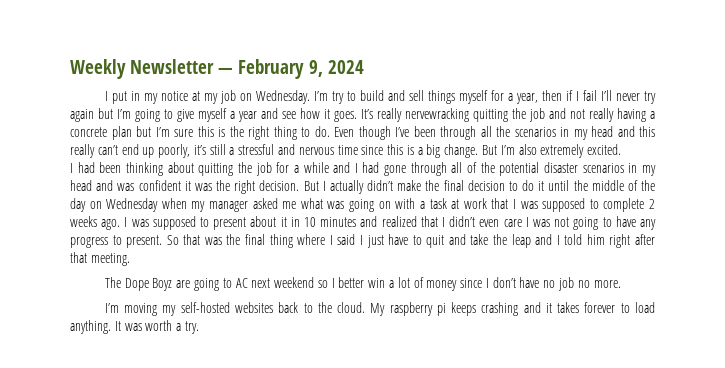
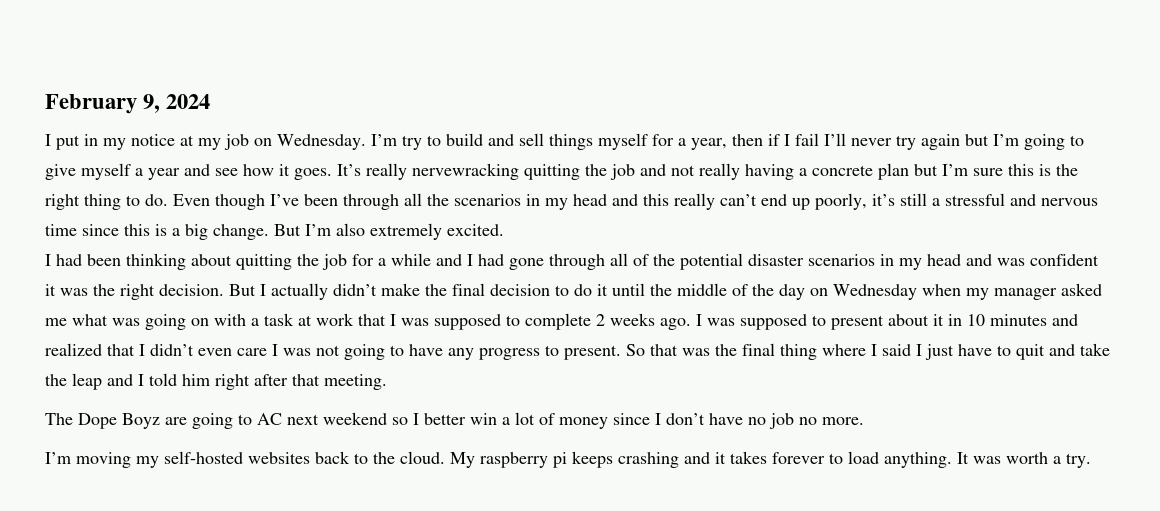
[70,59,234,79] Weekly Newsletter — -> (45, 104) none

